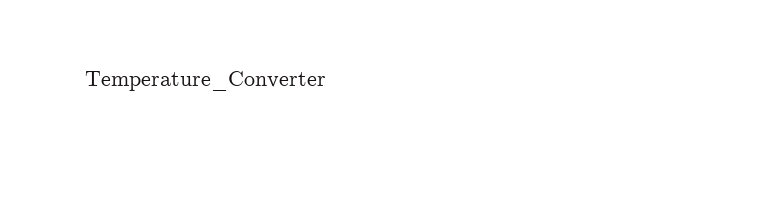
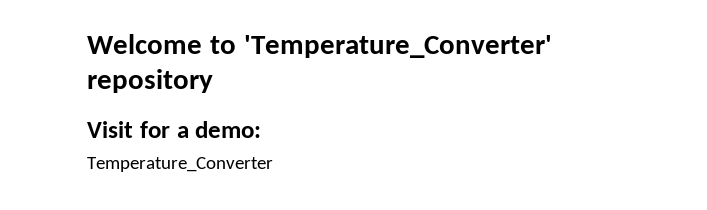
(85, 81) none -> [87,34,552,58] [87,69,213,93] [87,121,262,138] Welcome to 'Temperature_Converter' repository // Visit for a demo: //

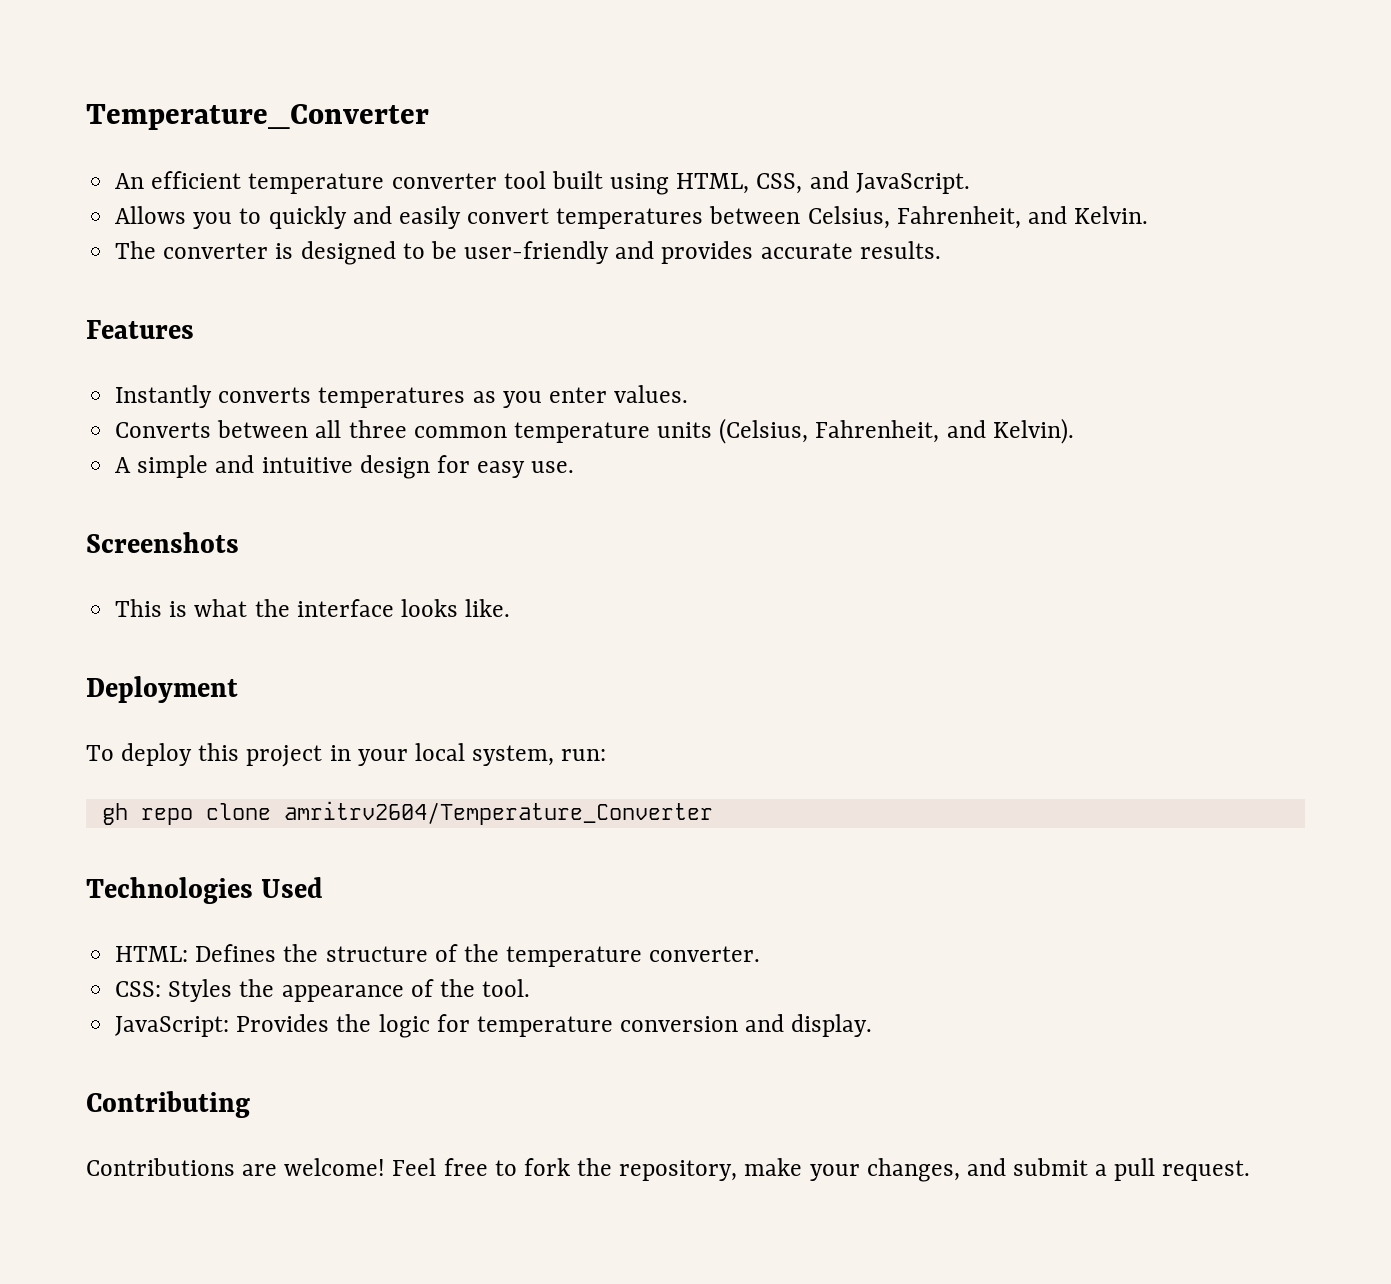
[87,34,552,58] [87,69,213,93] [87,121,262,138] [87,157,273,172] Welcome to 'Temperature_Converter' repository // Visit for a demo: // Temperature_Converter -> [86,104,429,130] [115,171,970,195] [115,206,1149,229] [115,241,941,265] [86,320,194,339] [115,385,689,408] [115,418,1074,444] [115,455,575,479] [86,532,239,553] [115,599,511,617] [86,676,238,703] [86,743,607,767] [101,801,713,825] [86,877,324,904] [115,944,761,967] [115,979,531,1002] [115,1014,873,1038] [86,1091,250,1118] [86,1158,1251,1182] Temperature_Converter // An efficient temperature converter tool built using HTML, CSS, and JavaScript. // Allows you to quickly and easily convert temperatures between Celsius, Fahrenheit, and Kelvin. // The converter is designed to be user-friendly and provides accurate results. // Features // Instantly converts temperatures as you enter values. // Converts between all three common temperature units (Celsius, Fahrenheit, and Kelvin). // A simple and intuitive design for easy use. // Screenshots // This is what the interface looks like. // Deployment // To deploy this project in your local system, run: // gh repo clone amritrv2604/Temperature_Converter // Technologies Used // HTML: Defines the structure of the temperature converter. // CSS: Styles the appearance of the tool. // JavaScript: Provides the logic for temperature conversion and display. // Contributing // Contributions are welcome! Feel free to fork the repository, make your changes, and submit a pull request.

